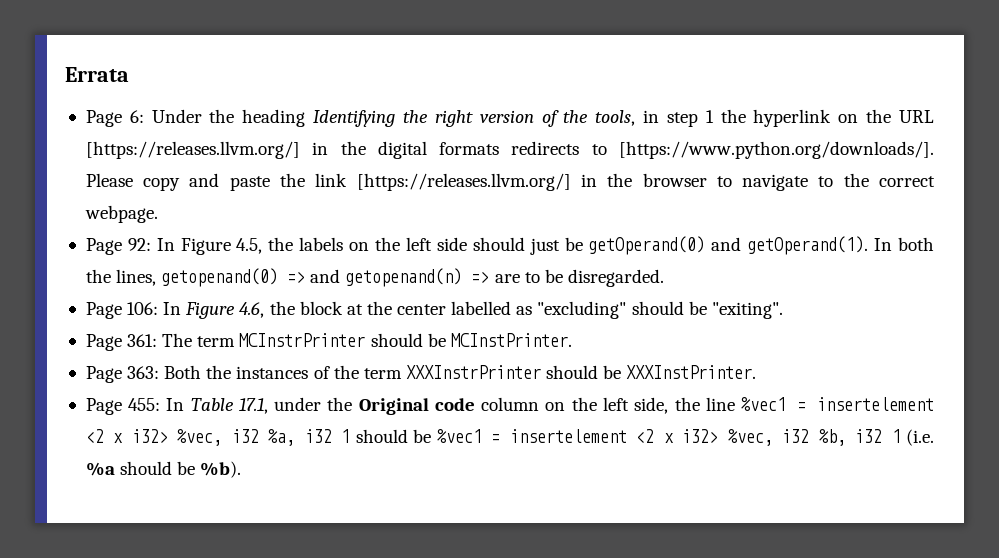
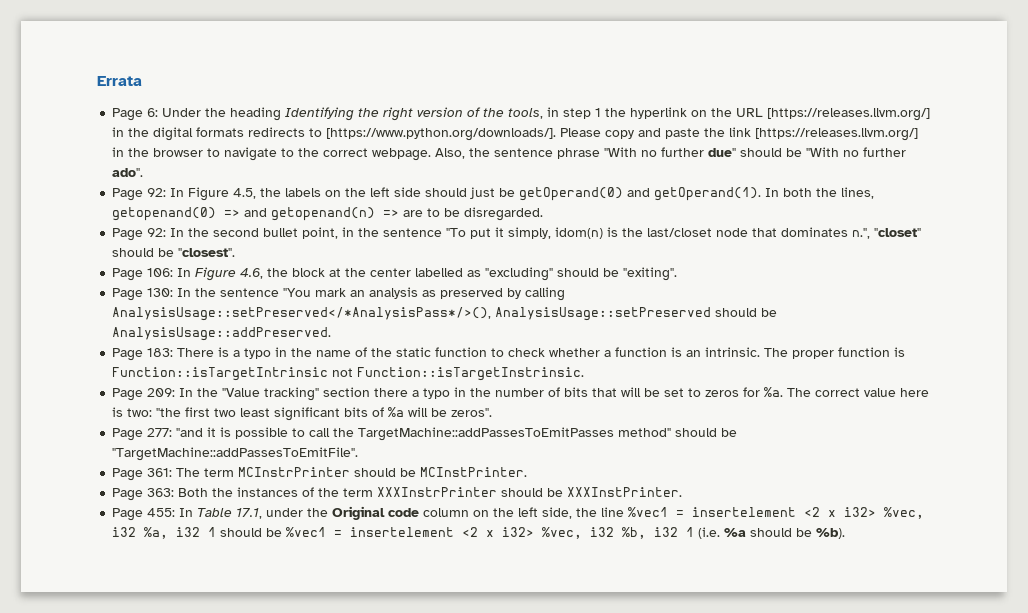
(158, 214) none -> [435,147,907,159] [112,168,144,177] Also, the sentence phrase "With no further due" should be "With no further ado".
(664, 278) none -> [112,227,922,241] [112,248,236,257] // Page 92: In the second bullet point, in the sentence "To put it simply, idom(n) is the last/closet node that dominates n.", "closet" should be "closest".
(783, 310) none -> [112,287,566,301] [112,307,778,321] [112,327,332,341] [112,347,906,361] [112,367,585,381] [112,387,930,401] [112,407,493,421] [112,427,738,441] [112,447,359,461] // Page 130: In the sentence "You mark an analysis as preserved by calling AnalysisUsage::setPreserved</*AnalysisPass*/>(), AnalysisUsage::setPreserved should be AnalysisUsage::addPreserved. // Page 183: There is a typo in the name of the static function to check whether a function is an intrinsic. The proper function is Function::isTargetIntrinsic not Function::isTargetInstrinsic. // Page 209: In the "Value tracking" section there a typo in the number of bits that will be set to zeros for %a. The correct value here is two: "the first two least significant bits of %a will be zeros". // Page 277: "and it is possible to call the TargetMachine::addPassesToEmitPasses method" should be "TargetMachine::addPassesToEmitFile".

